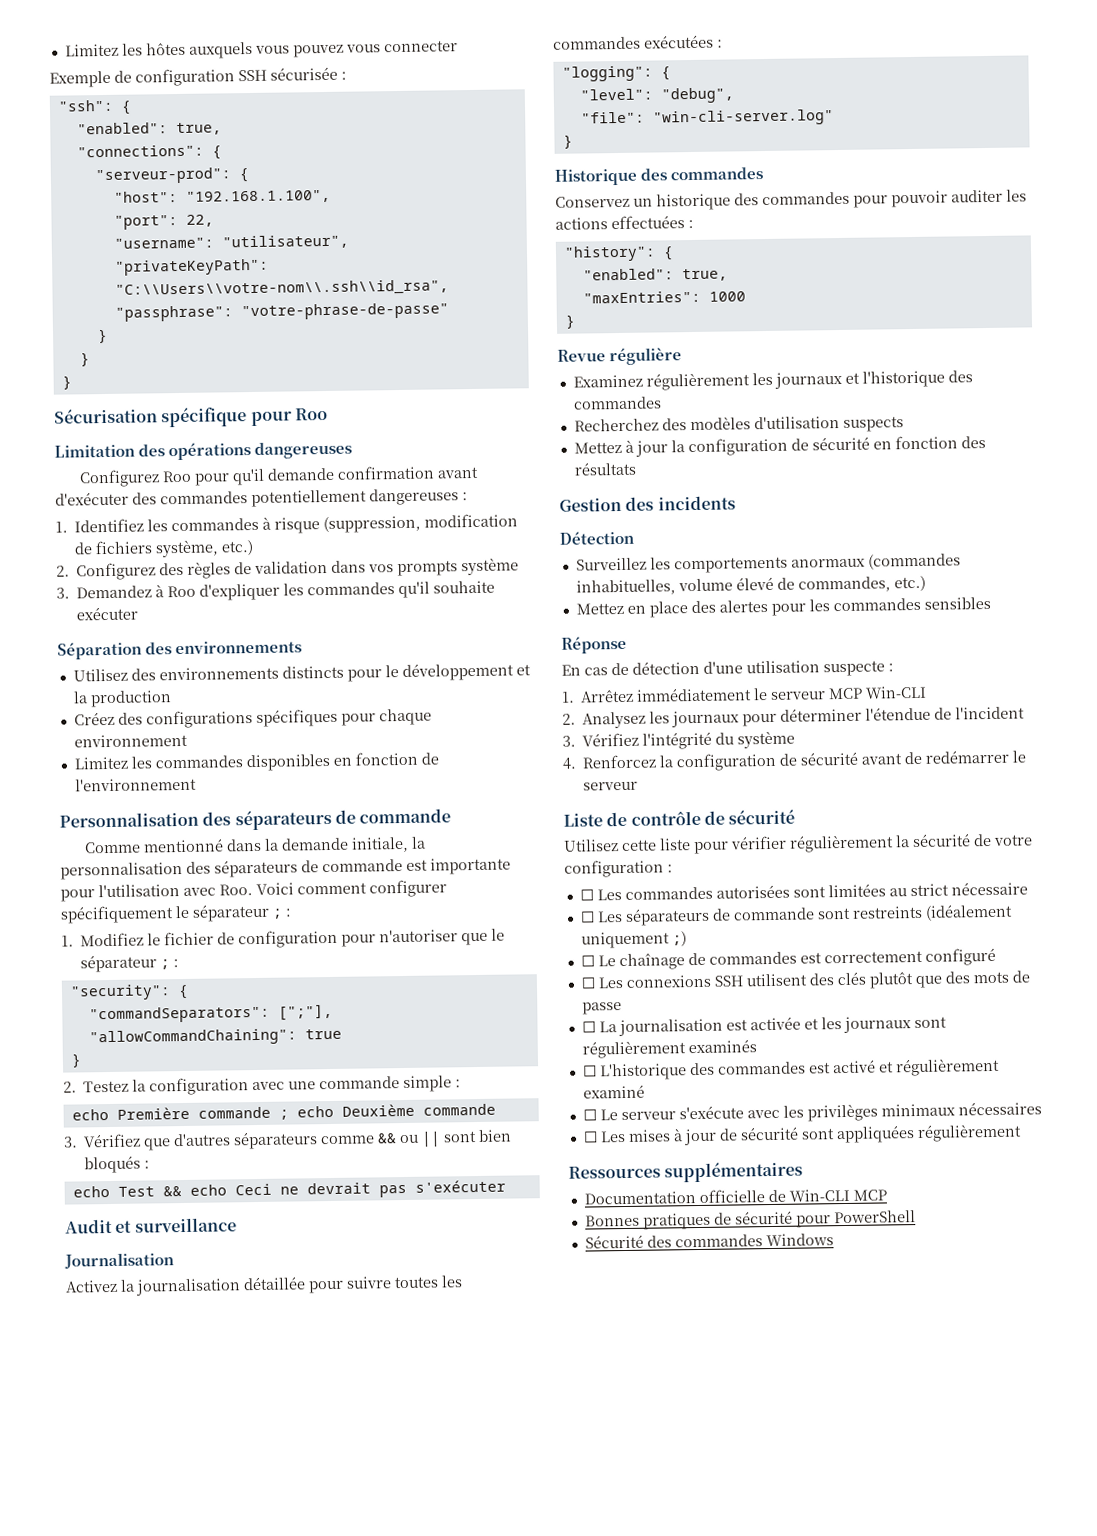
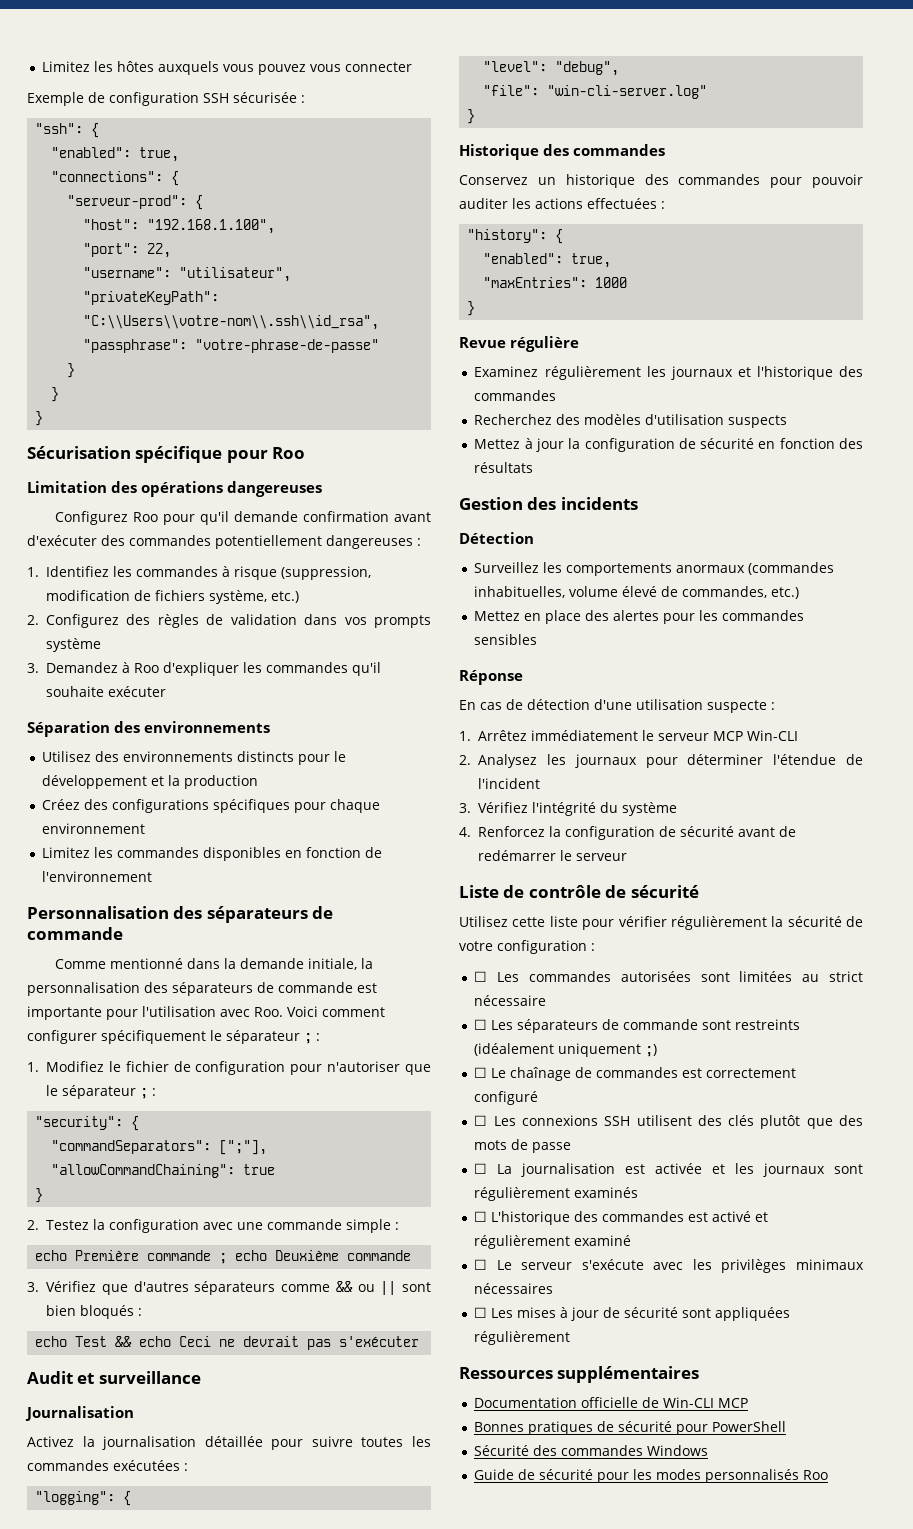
(834, 1240) none -> [474,1469,829,1483] // Guide de sécurité pour les modes personnalisés Roo

